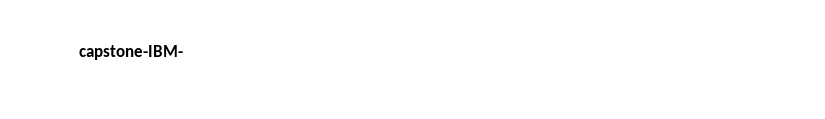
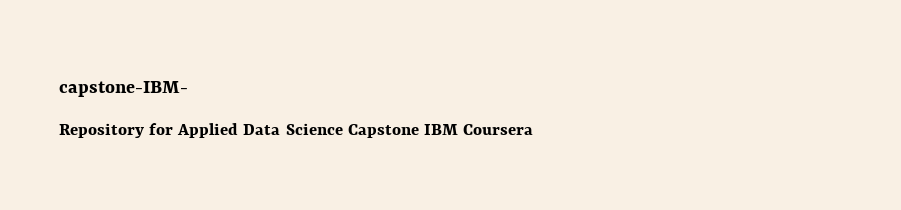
(183, 52) none -> [59,123,533,138] // Repository for Applied Data Science Capstone IBM Coursera

